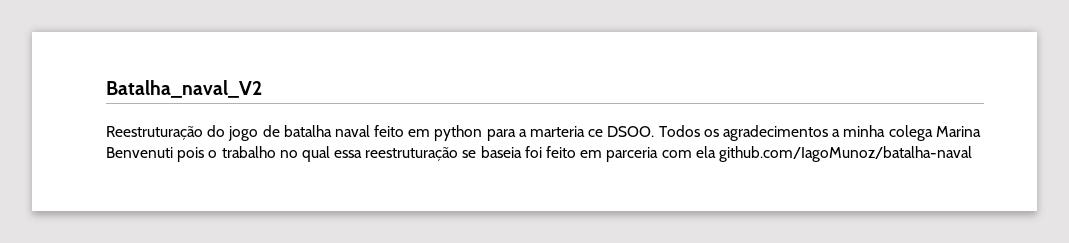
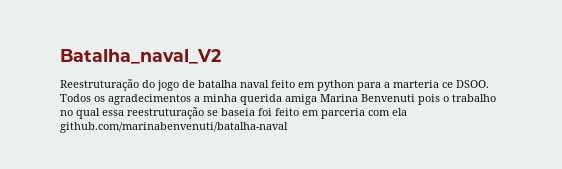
[888,125,933,141] colega -> [240,94,317,105] querida amiga
[718,146,972,162] github.com/IagoMunoz/batalha-naval -> [60,122,288,133] github.com/marinabenvenuti/batalha-naval

